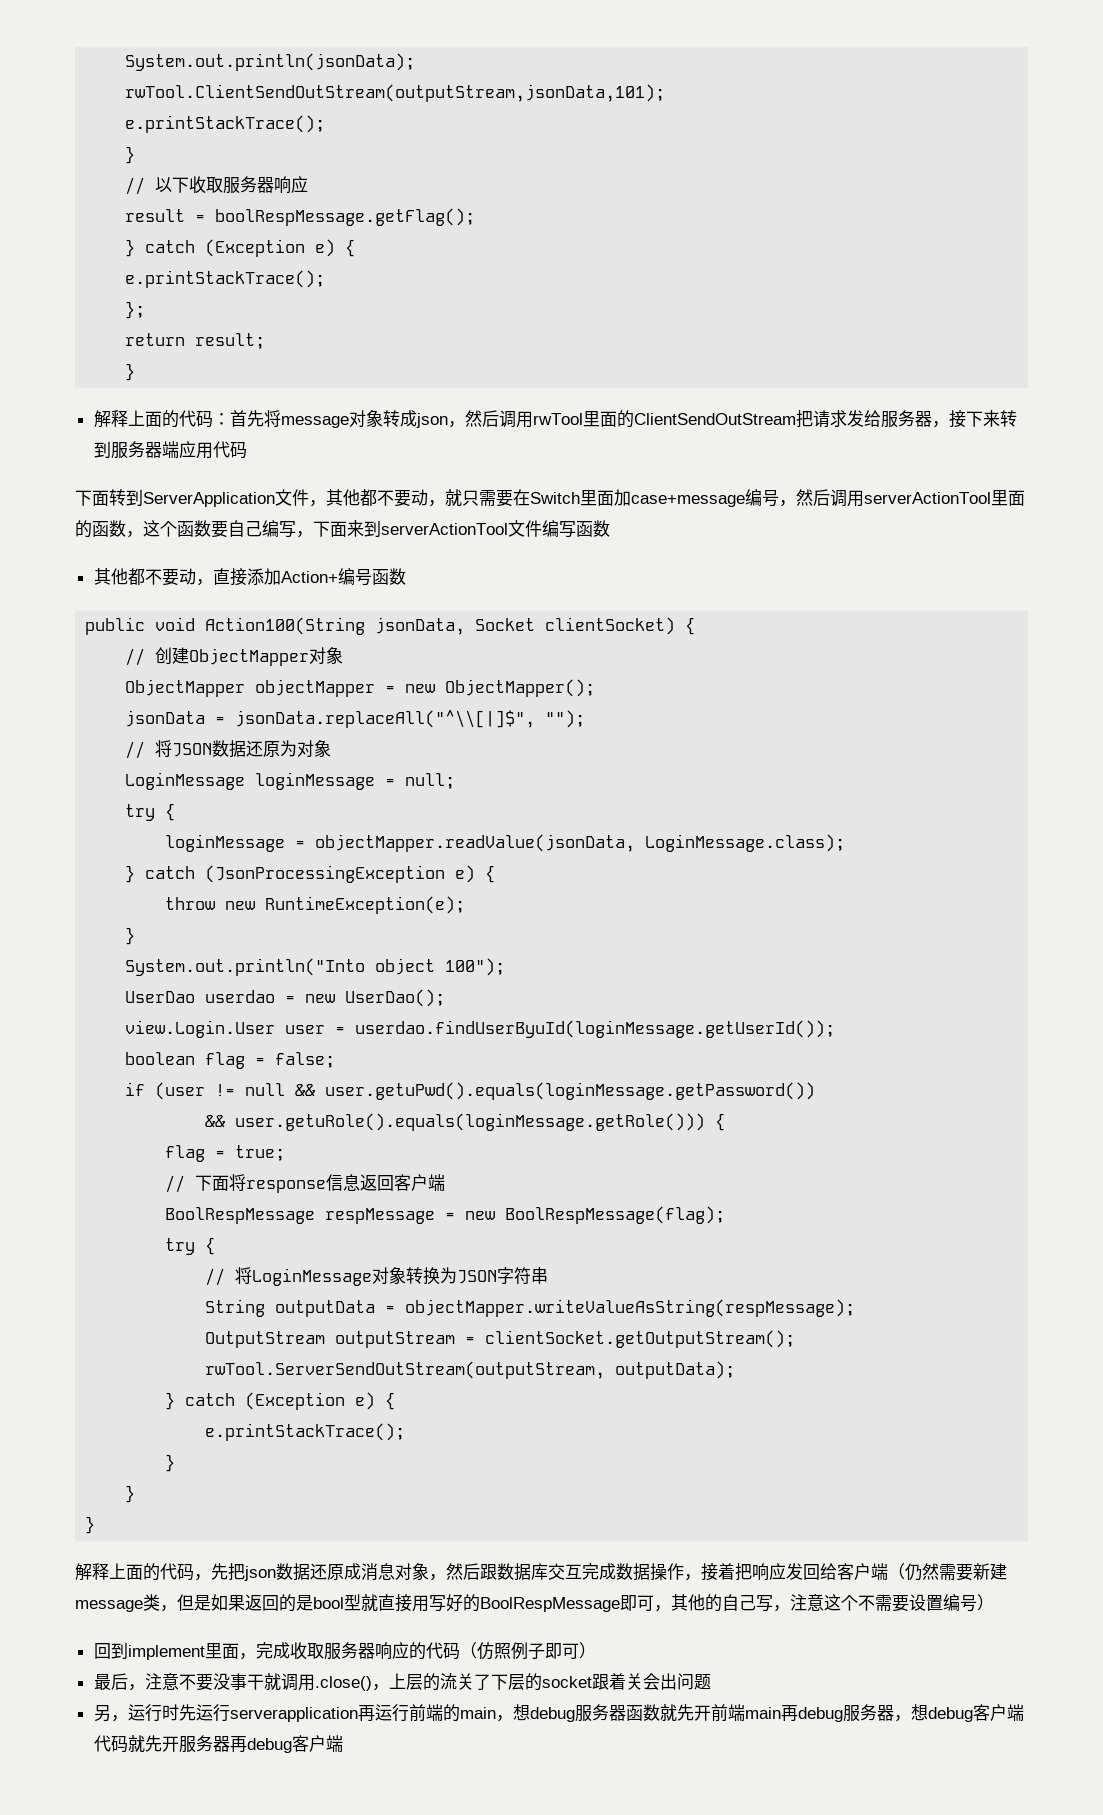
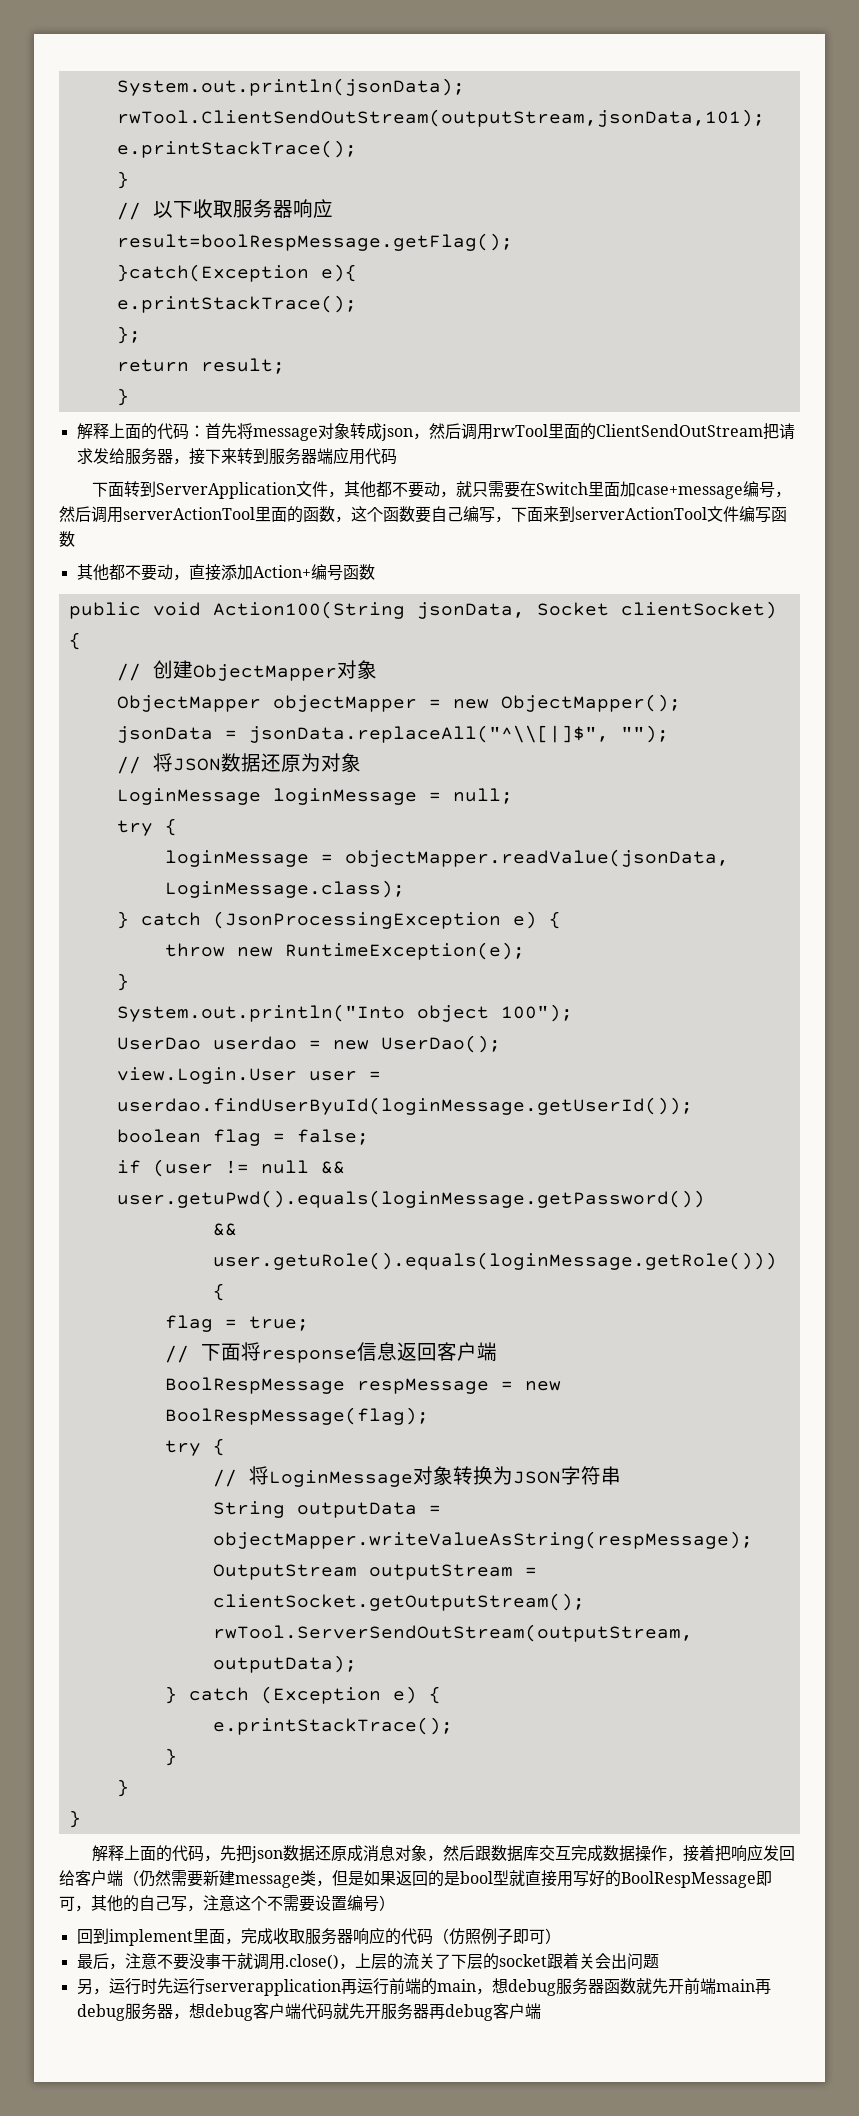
[125,208,476,226] [125,239,356,257] result = boolRespMessage.getFlag(); // } catch (Exception e) { -> [116,233,513,251] [116,264,357,282] result=boolRespMessage.getFlag(); // }catch(Exception e){

